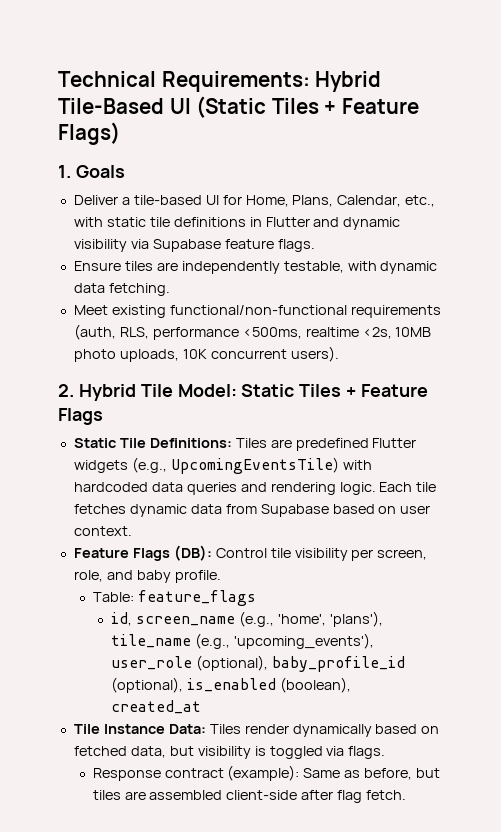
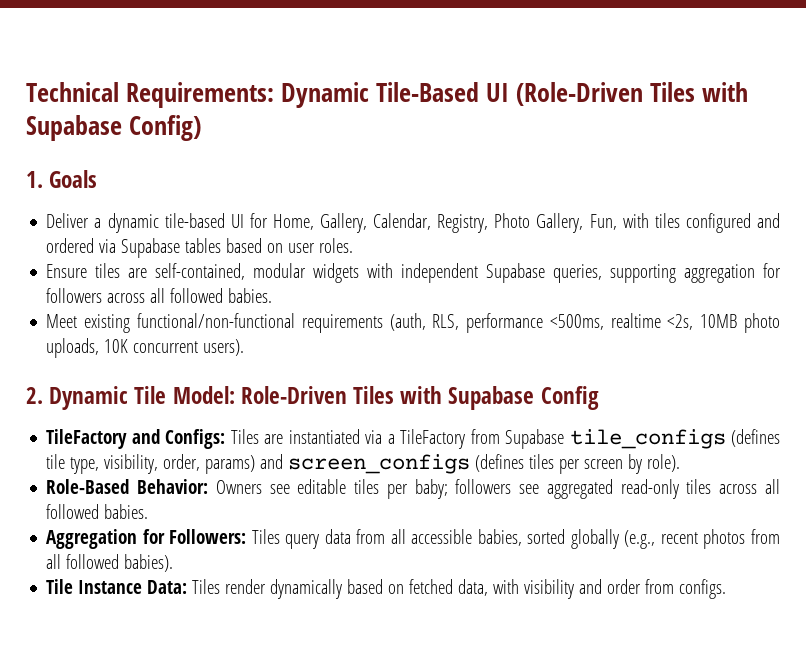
[315,71,382,92] Hybrid -> [281,82,370,108] Dynamic
[196,96,419,118] [58,122,120,145] (Static Tiles + Feature Flags) -> [516,82,749,106] [26,115,202,141] (Role-Driven Tiles with Supabase Config)
(130, 201) none -> [107,213,159,233] dynamic
[292,195,436,207] [73,217,401,230] [73,239,315,252] [73,261,438,274] [73,283,170,296] Plans, Calendar, etc., with static tile definitions in Flutter and dynamic visibility via Supabase feature flags. // Ensure tiles are independently testable, with dynamic data fetching. -> [320,213,780,233] [46,238,354,258] [46,263,781,283] [46,288,273,303] Gallery, Calendar, Registry, Photo Gallery, Fun, with tiles configured and ordered via Supabase tables based on user roles. // Ensure tiles are self-contained, modular widgets with independent Supabase queries, supporting aggregation for followers across all followed babies.
[78,384,136,401] Hybrid -> [49,386,129,410] Dynamic
[241,384,429,397] [58,408,103,425] [73,438,417,451] [73,457,372,474] [73,482,437,495] [73,504,431,517] [73,526,132,536] [73,545,428,561] [73,570,221,583] [92,590,256,606] [111,611,383,627] [111,633,375,649] [111,655,406,672] [111,677,352,693] [111,700,202,714] Static Tiles + Feature Flags // Static Tile Definitions: Tiles are predefined Flutter widgets (e.g., UpcomingEventsTile) with hardcoded data queries and rendering logic. Each tile fetches dynamic data from Supabase based on user context. // Feature Flags (DB): Control tile visibility per screen, role, and baby profile. // Table: feature_flags // id, screen_name (e.g., 'home', 'plans'), tile_name (e.g., 'upcoming_events'), user_role (optional), baby_profile_id (optional), is_enabled (boolean), created_at -> [240,386,599,410] [46,429,780,449] [46,454,681,474] [46,479,780,499] [46,504,149,519] [46,529,780,549] [46,554,174,572] Role-Driven Tiles with Supabase Config // TileFactory and Configs: Tiles are instantiated via a TileFactory from Supabase tile_configs (defines tile type, visibility, order, params) and screen_configs (defines tiles per screen by role). // Role-Based Behavior: Owners see editable tiles per baby; followers see aggregated read-only tiles across all followed babies. // Aggregation for Followers: Tiles query data from all accessible babies, sorted globally (e.g., recent photos from all followed babies).
[169,746,386,759] [92,765,441,781] [92,790,407,803] but visibility is toggled via flags. // Response contract (example): Same as before, but tiles are assembled client-side after flag fetch. -> [493,579,727,599] with visibility and order from configs.

